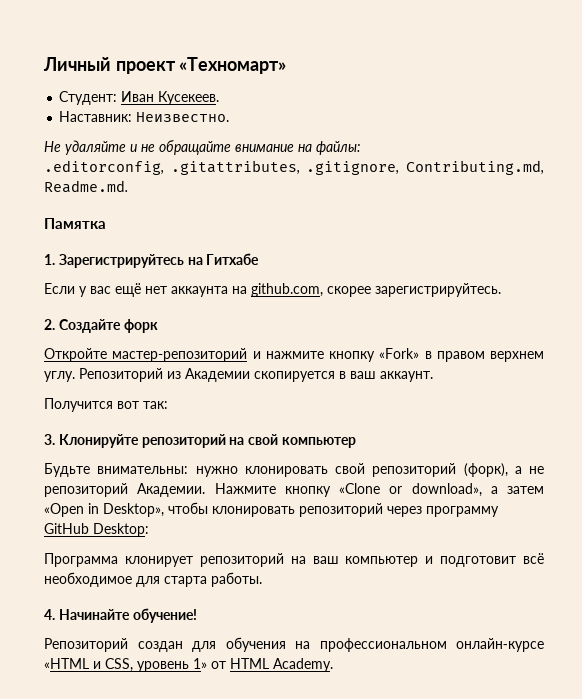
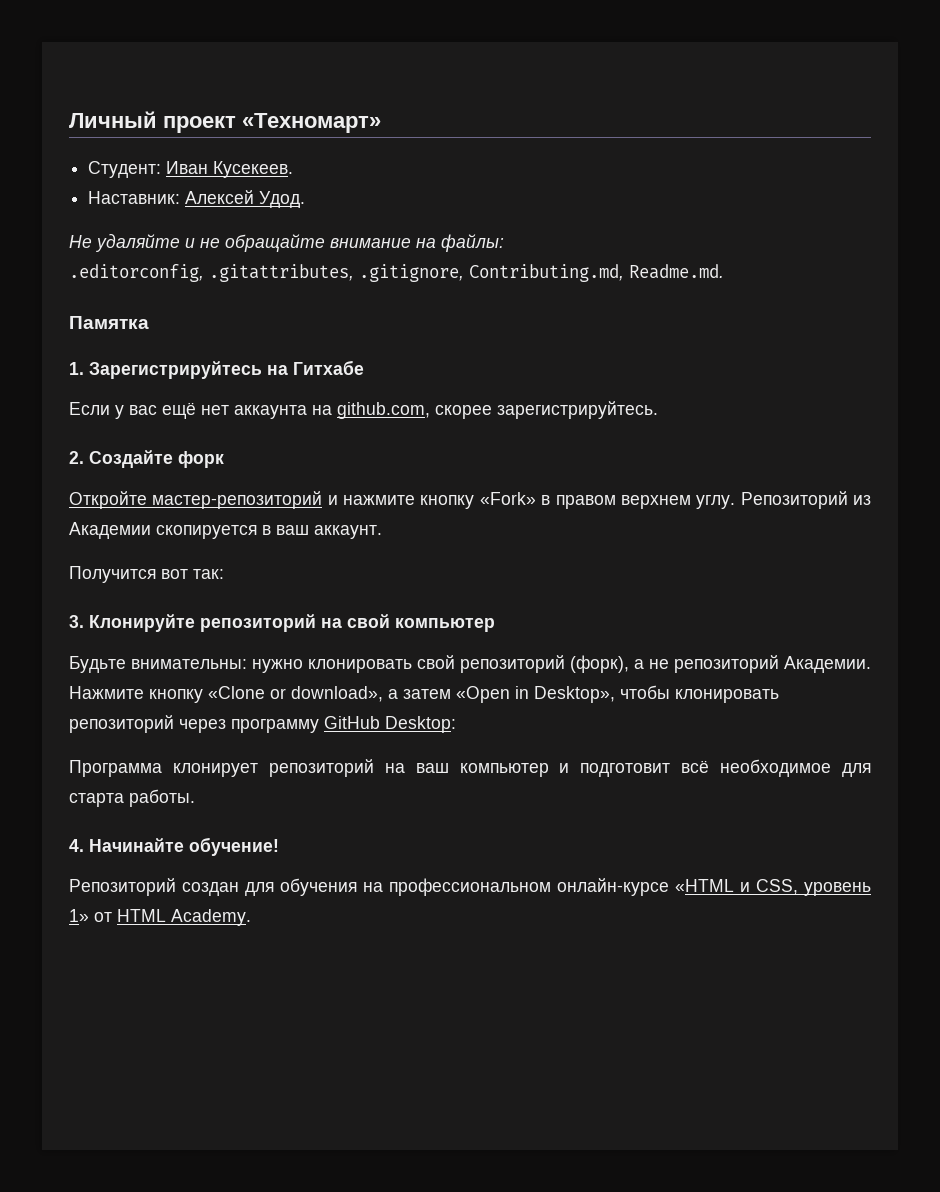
[136,112,230,122] Неизвестно. -> [185,190,306,208] Алексей Удод.

